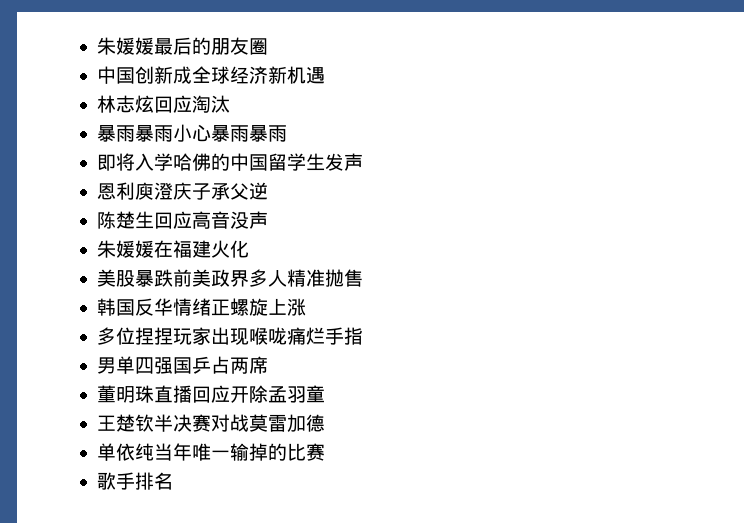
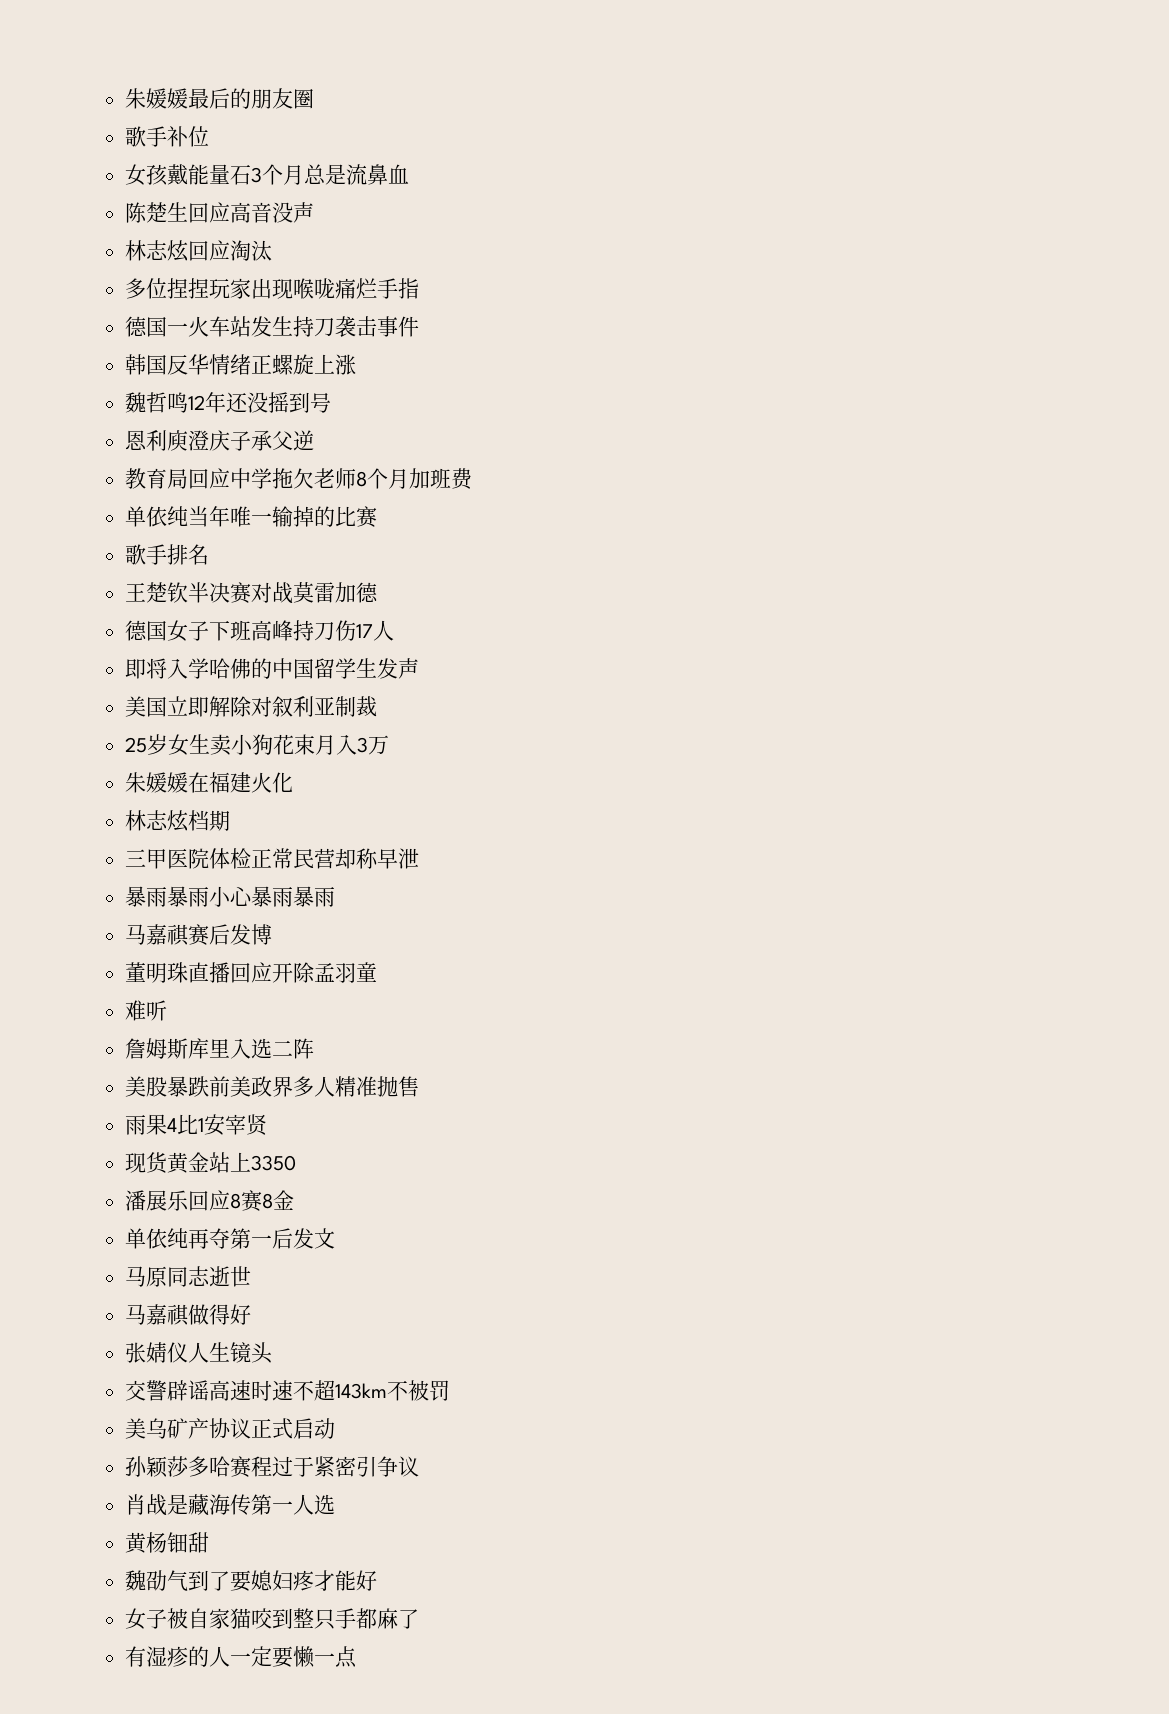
[96,66,325,84] [96,95,230,113] [96,124,287,142] [96,153,363,171] [96,182,268,200] 中国创新成全球经济新机遇 // 林志炫回应淘汰 // 暴雨暴雨小心暴雨暴雨 // 即将入学哈佛的中国留学生发声 // 恩利庾澄庆子承父逆 -> [125,126,210,147] [125,164,410,186] 歌手补位 // 女孩戴能量石3个月总是流鼻血
[96,240,249,258] [96,269,363,287] [96,298,306,316] 朱媛媛在福建火化 // 美股暴跌前美政界多人精准抛售 // 韩国反华情绪正螺旋上涨 -> [125,240,273,262] 林志炫回应淘汰
[96,356,268,374] [96,385,325,403] [96,414,325,432] 男单四强国乒占两席 // 董明珠直播回应开除孟羽童 // 王楚钦半决赛对战莫雷加德 -> [125,316,420,337] [125,354,357,375] [125,392,332,413] [125,430,315,451] [125,468,474,490] 德国一火车站发生持刀袭击事件 // 韩国反华情绪正螺旋上涨 // 魏哲鸣12年还没摇到号 // 恩利庾澄庆子承父逆 // 教育局回应中学拖欠老师8个月加班费
(173, 481) none -> [125,582,379,604] [125,620,395,642] [125,658,420,679] [125,696,378,717] [125,734,390,756] [125,772,294,793] [125,810,231,832] [125,848,420,869] [125,886,336,907] [125,924,273,946] [125,962,378,983] [125,1000,168,1021] [125,1038,315,1059] [125,1076,420,1097] [125,1114,269,1136] [125,1152,297,1174] [125,1190,295,1212] [125,1228,336,1249] [125,1266,252,1287] [125,1304,252,1326] [125,1342,274,1364] [125,1380,451,1401] [125,1418,336,1439] [125,1456,420,1478] [125,1494,336,1516] [125,1532,210,1554] [125,1570,378,1592] [125,1608,420,1630] [125,1646,358,1668] // 王楚钦半决赛对战莫雷加德 // 德国女子下班高峰持刀伤17人 // 即将入学哈佛的中国留学生发声 // 美国立即解除对叙利亚制裁 // 25岁女生卖小狗花束月入3万 // 朱媛媛在福建火化 // 林志炫档期 // 三甲医院体检正常民营却称早泄 // 暴雨暴雨小心暴雨暴雨 // 马嘉祺赛后发博 // 董明珠直播回应开除孟羽童 // 难听 // 詹姆斯库里入选二阵 // 美股暴跌前美政界多人精准抛售 // 雨果4比1安宰贤 // 现货黄金站上3350 // 潘展乐回应8赛8金 // 单依纯再夺第一后发文 // 马原同志逝世 // 马嘉祺做得好 // 张婧仪人生镜头 // 交警辟谣高速时速不超143km不被罚 // 美乌矿产协议正式启动 // 孙颖莎多哈赛程过于紧密引争议 // 肖战是藏海传第一人选 // 黄杨钿甜 // 魏劭气到了要媳妇疼才能好 // 女子被自家猫咬到整只手都麻了 // 有湿疹的人一定要懒一点

